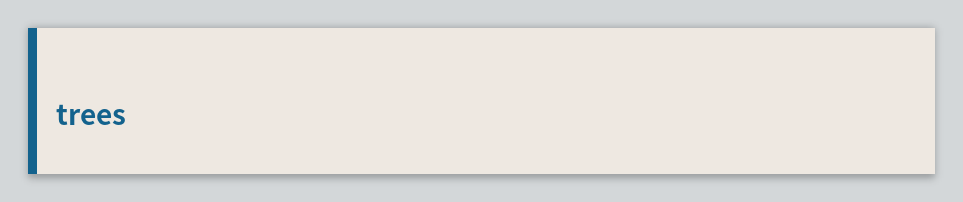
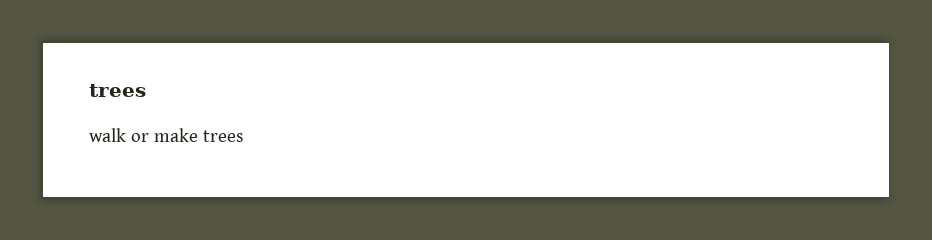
[56,104,126,125] trees -> [89,84,146,97] [89,128,244,142] trees // walk or make trees

